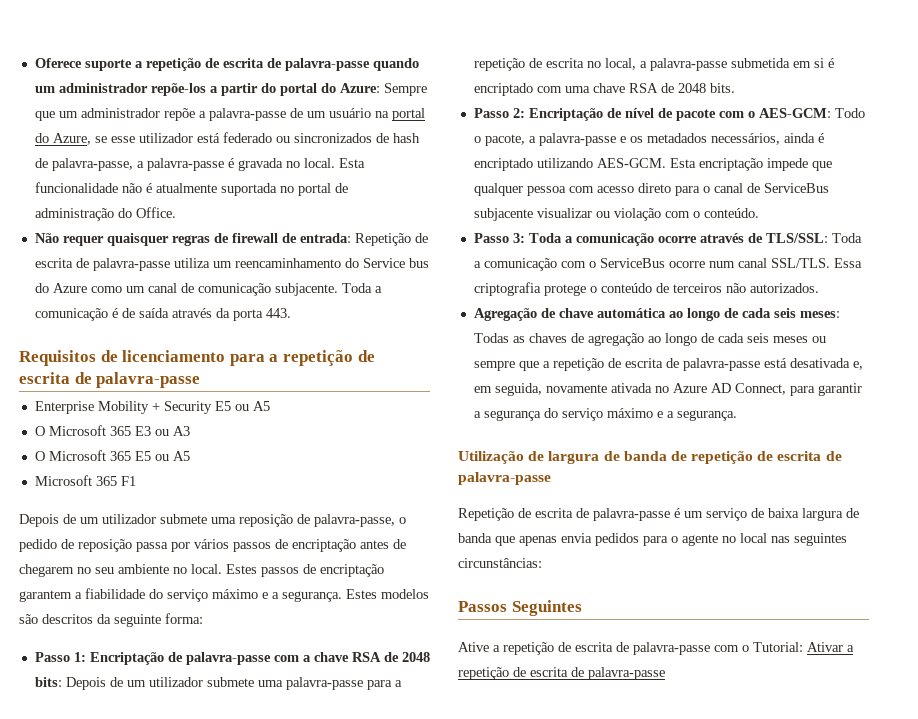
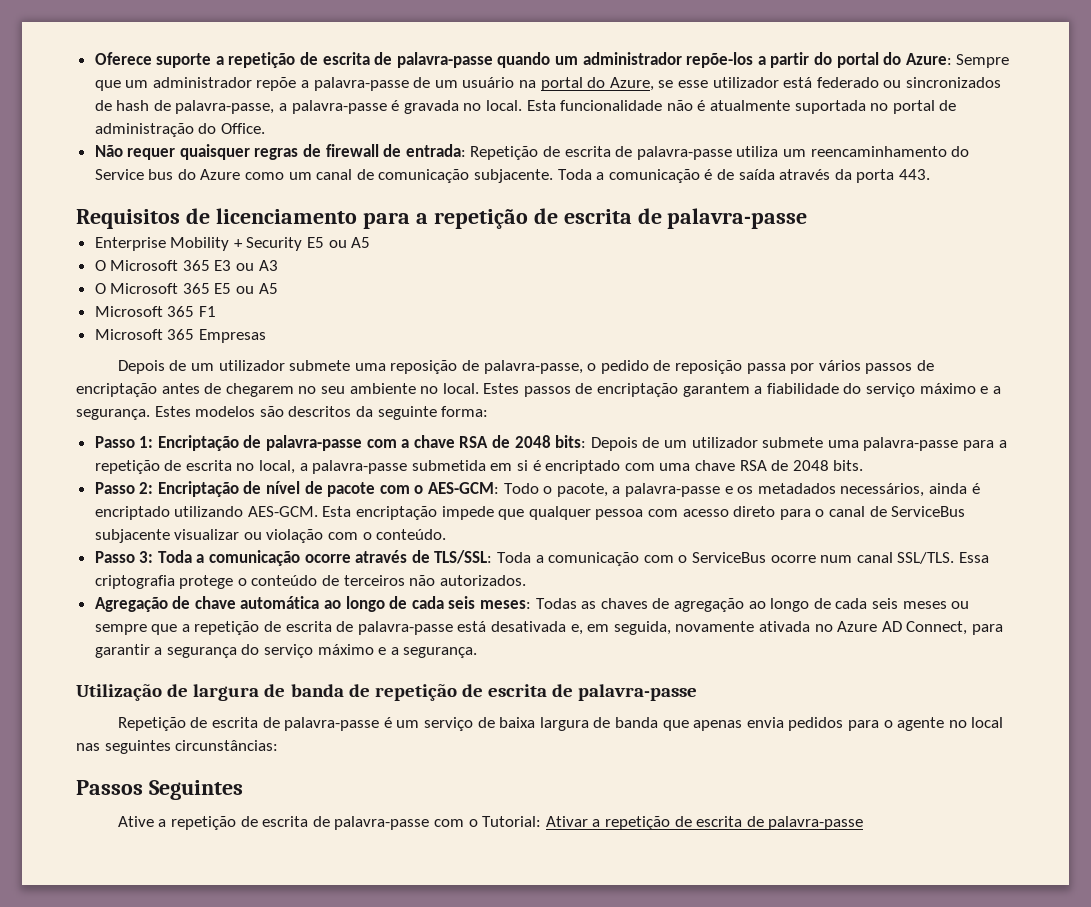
(136, 481) none -> [94,329,266,343] // Microsoft 365 Empresas

